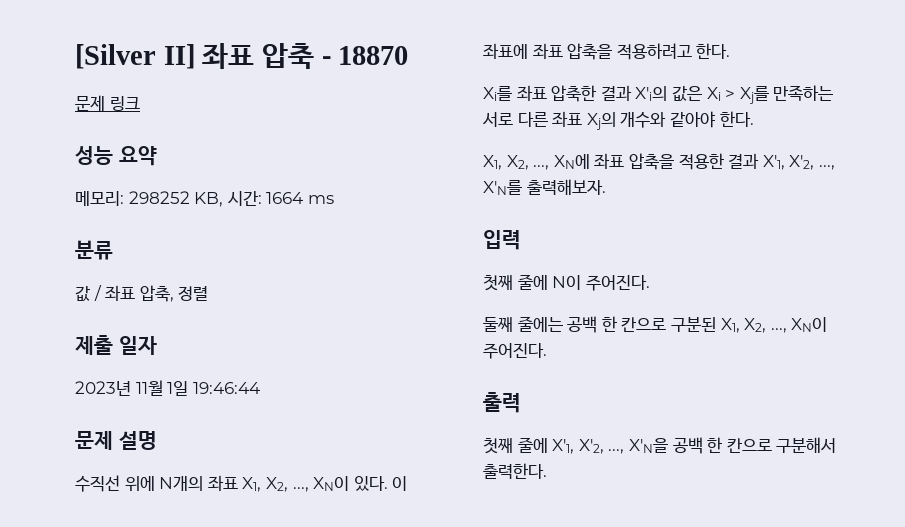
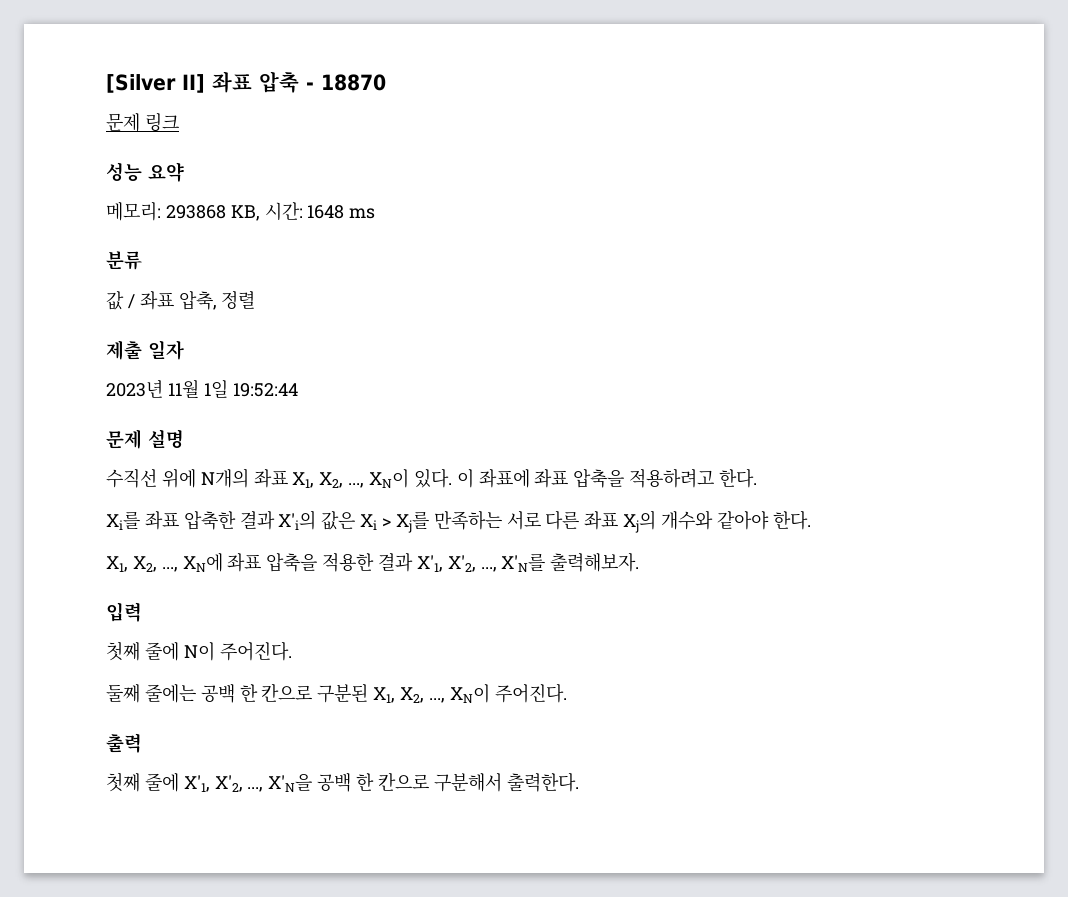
[128,191,190,204] 298252 -> [165,205,226,219] 293868
[266,192,304,204] 1664 -> [307,205,345,219] 1648
[192,382,260,394] 19:46:44 -> [232,383,298,397] 19:52:44

